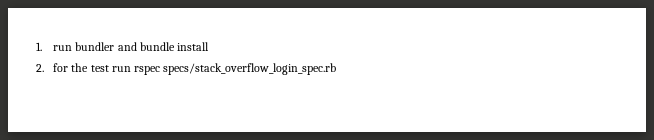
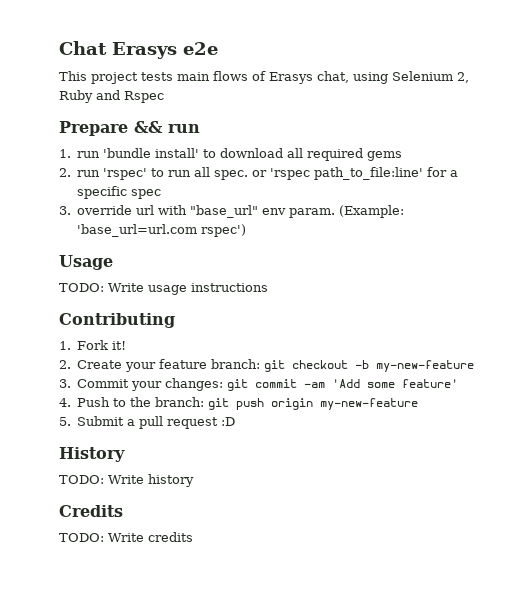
[36,42,210,51] [36,63,337,75] 1. run bundler and bundle install // 2. for the test run rspec specs/stack_overflow_login_spec.rb -> [59,41,218,59] [59,71,469,84] [59,90,164,103] [59,121,200,136] [59,148,403,161] [59,167,459,180] [77,186,162,199] [59,205,405,218] [77,224,247,237] [59,255,113,270] [59,283,268,295] [59,313,175,328] [59,340,127,350] [59,359,475,372] [59,378,459,391] [59,397,419,410] [59,416,236,429] [59,447,125,462] [59,474,194,487] [59,505,123,517] [59,532,193,542] Chat Erasys e2e // This project tests main flows of Erasys chat, using Selenium 2, Ruby and Rspec // Prepare && run // 1. run 'bundle install' to download all required gems // 2. run 'rspec' to run all spec. or 'rspec path_to_file:line' for a specific spec // 3. override url with "base_url" env param. (Example: 'base_url=url.com rspec') // Usage // TODO: Write usage instructions // Contributing // 1. Fork it! // 2. Create your feature branch: git checkout -b my-new-feature // 3. Commit your changes: git commit -am 'Add some feature' // 4. Push to the branch: git push origin my-new-feature // 5. Submit a pull request :D // History // TODO: Write history // Credits // TODO: Write credits

